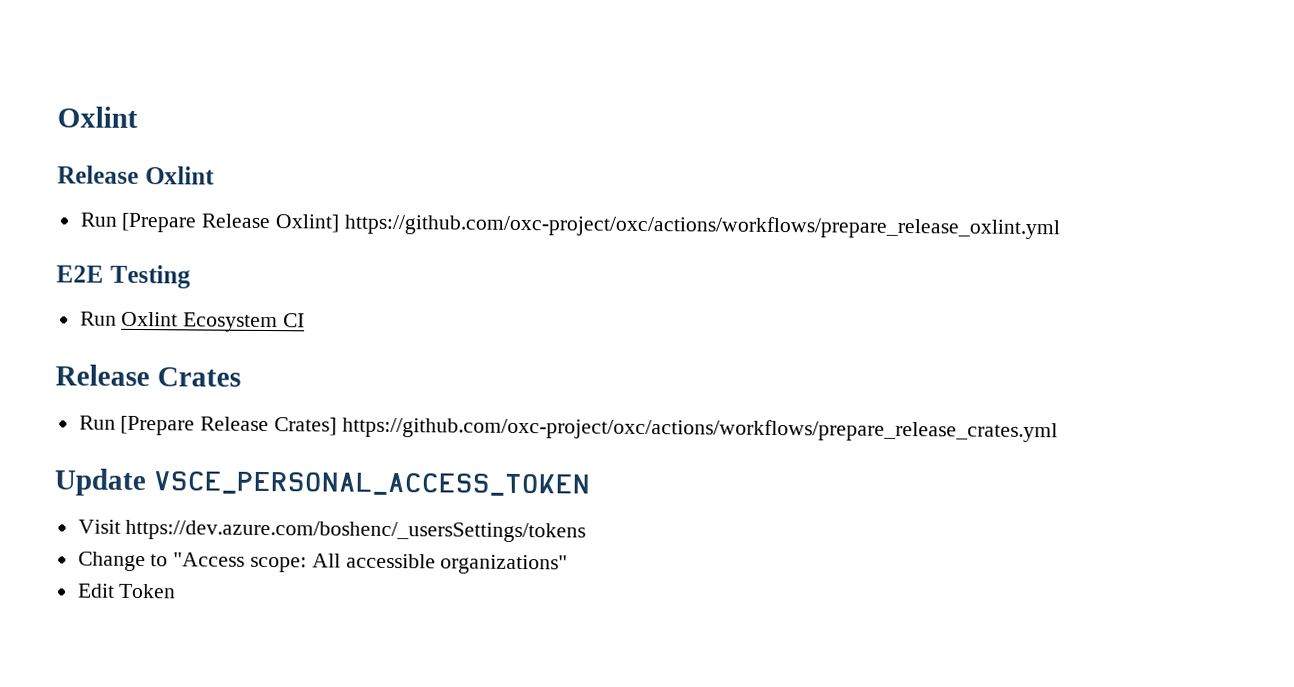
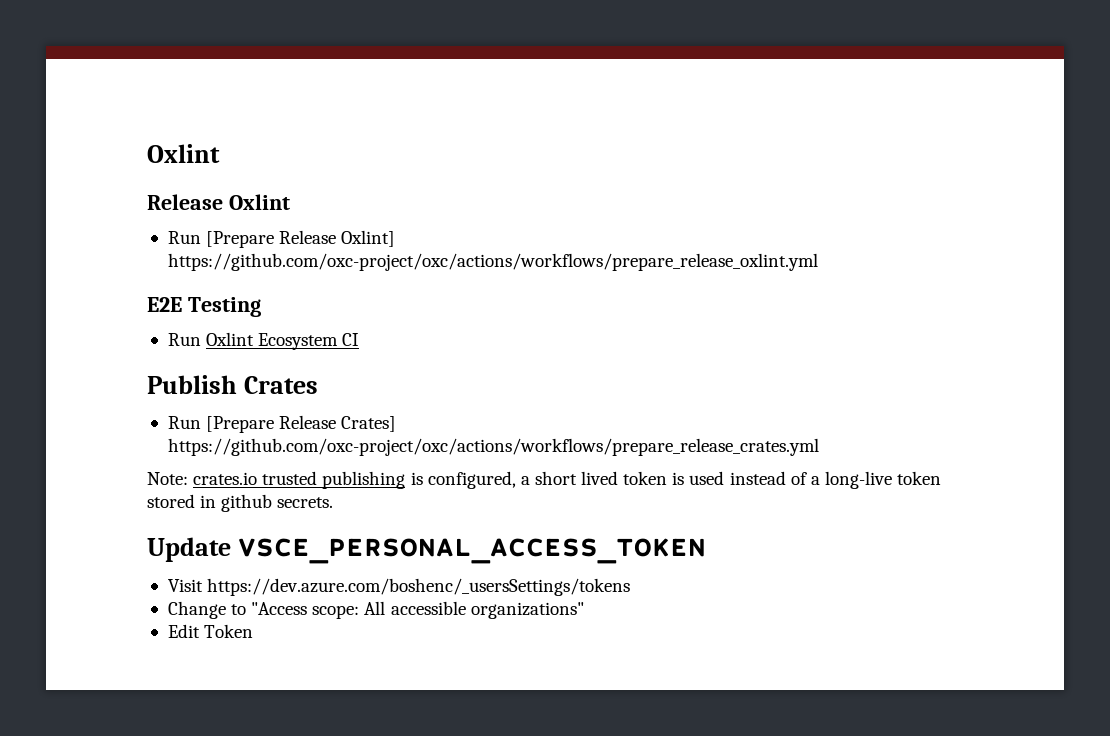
[55,364,150,387] Release -> [147,375,237,394] Publish
(1058, 429) none -> [147,471,942,489] [147,494,334,512] // Note: crates.io trusted publishing is configured, a short lived token is used instead of a long-live token stored in github secrets.

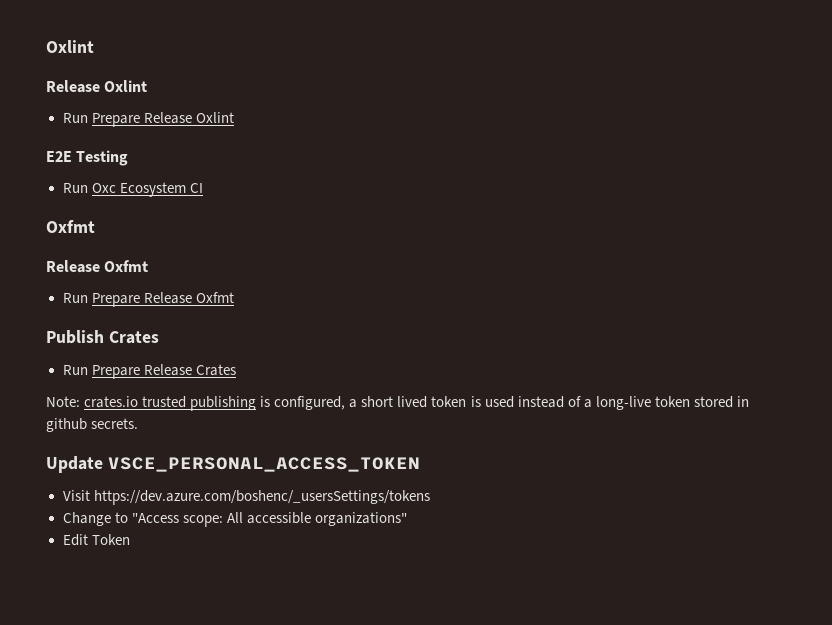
[206,230,396,248] [167,253,818,271] [Prepare Release Oxlint] https://github.com/oxc-project/oxc/actions/workflows/prepare_release_oxlint.yml -> [91,112,234,127] Prepare Release Oxlint
[206,332,255,346] Oxlint -> [91,183,116,193] Oxc
(360, 339) none -> [46,220,95,233] [46,260,149,273] [62,292,234,307] // Oxfmt // Release Oxfmt // Run Prepare Release Oxfmt
[206,415,397,433] [167,438,819,456] [Prepare Release Crates] https://github.com/oxc-project/oxc/actions/workflows/prepare_release_crates.yml -> [91,364,236,379] Prepare Release Crates

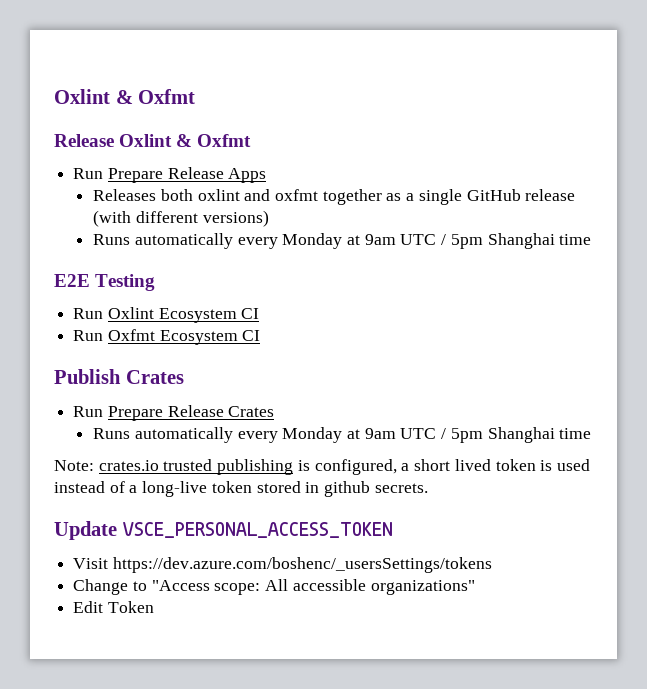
[46,40,94,53] [46,80,148,93] [62,112,234,127] Oxlint // Release Oxlint // Run Prepare Release Oxlint -> [54,89,196,104] [54,134,252,147] [73,167,267,183] [93,189,576,205] [93,210,269,227] [93,233,592,249] Oxlint & Oxfmt // Release Oxlint & Oxfmt // Run Prepare Release Apps // Releases both oxlint and oxfmt together as a single GitHub release (with different versions) // Runs automatically every Monday at 9am UTC / 5pm Shanghai time
[91,182,203,197] [46,220,95,233] [46,260,149,273] [62,292,234,307] Oxc Ecosystem CI // Oxfmt // Release Oxfmt // Run Prepare Release Oxfmt -> [107,307,260,323] [73,329,261,345] Oxlint Ecosystem CI // Run Oxfmt Ecosystem CI
(236, 370) none -> [93,427,592,443] // Runs automatically every Monday at 9am UTC / 5pm Shanghai time

